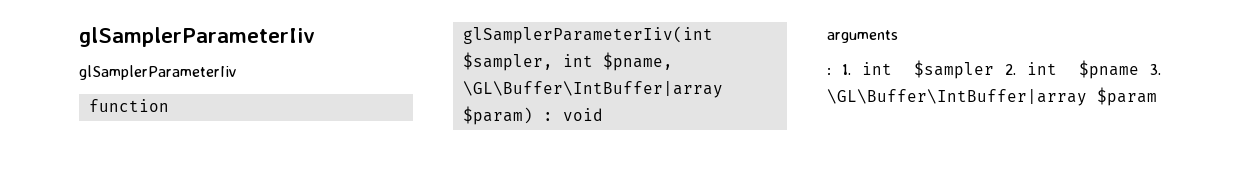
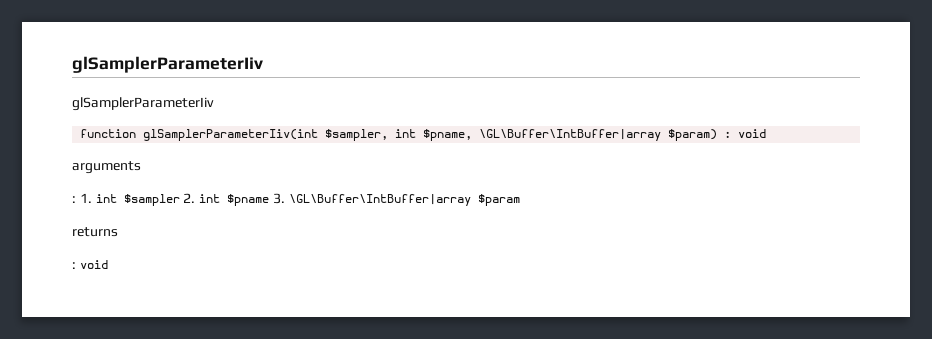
(1157, 96) none -> [72,227,118,237] [72,260,108,269] // returns // : void

